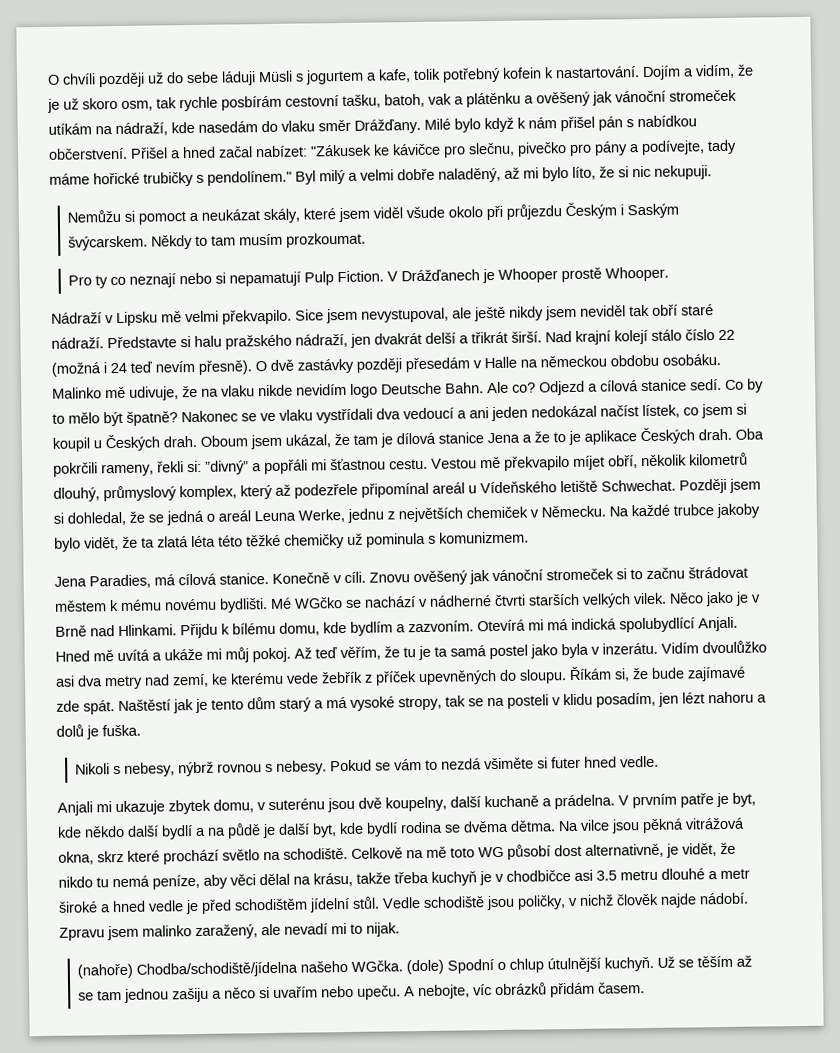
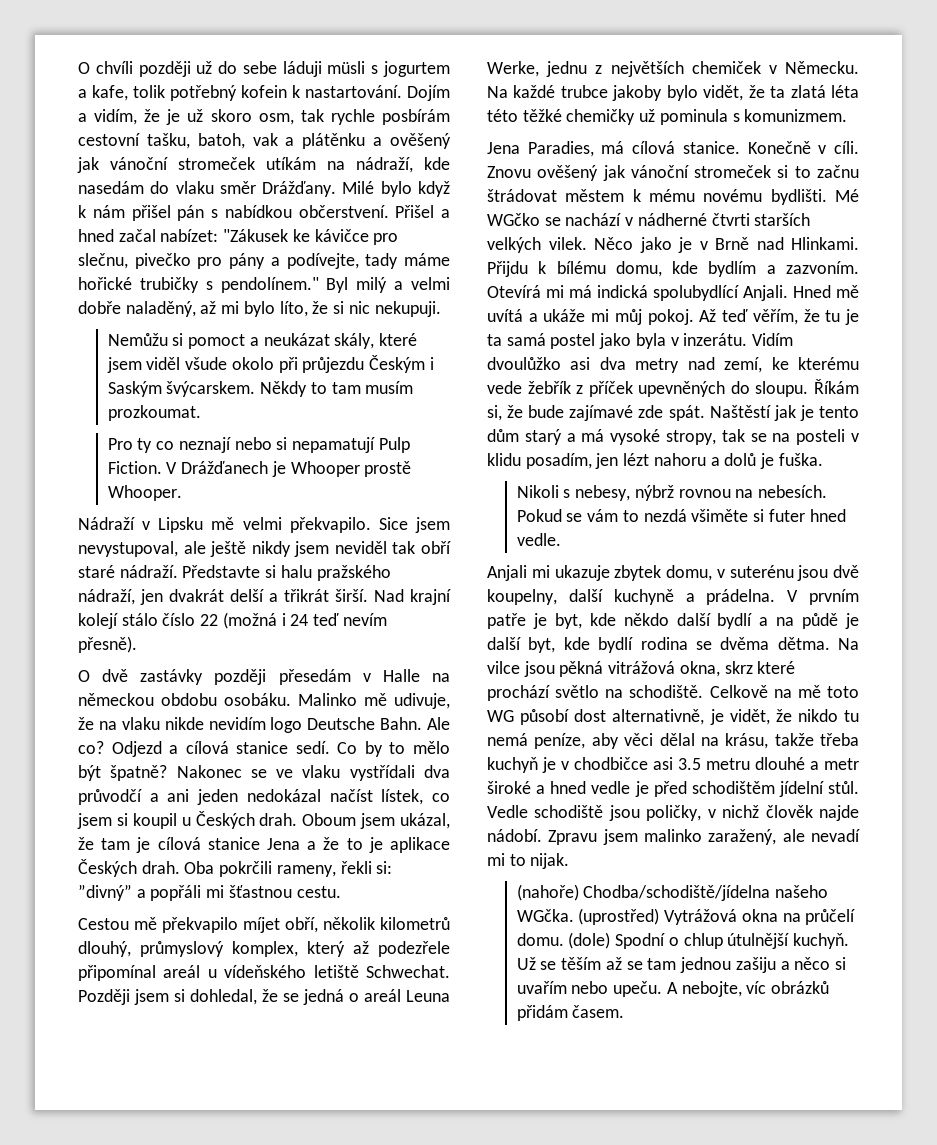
[258,70,293,83] Müsli -> [327,61,366,74] müsli
(252, 367) none -> (137, 644) //
[403,407,454,420] vedoucí -> [78,789,142,805] průvodčí
[396,432,436,445] dílová -> [157,837,201,850] cílová
[431,458,477,469] Vestou -> [78,918,129,930] // Cestou
[480,481,557,494] Vídeňského -> [224,965,307,978] vídeňského
[265,760,328,775] s nebesy. -> [735,485,828,498] na nebesích.
[484,795,539,808] kuchaně -> [613,589,674,605] kuchyně
(404, 966) none -> [578,908,856,925] [516,933,564,946] (uprostřed) Vytrážová okna na průčelí domu.

